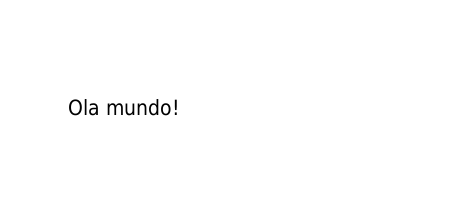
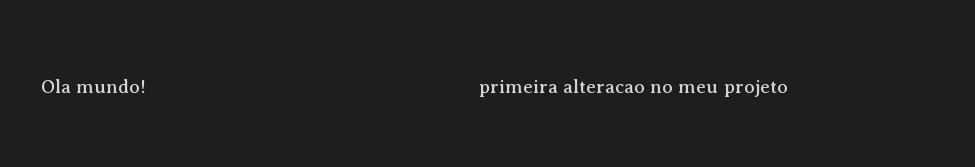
(180, 107) none -> [479,79,788,97] // primeira alteracao no meu projeto

